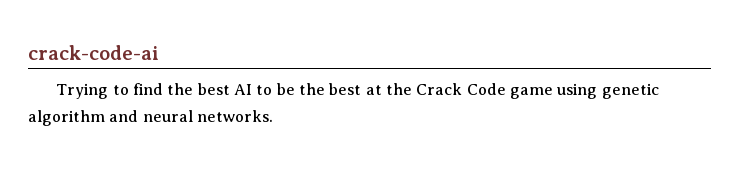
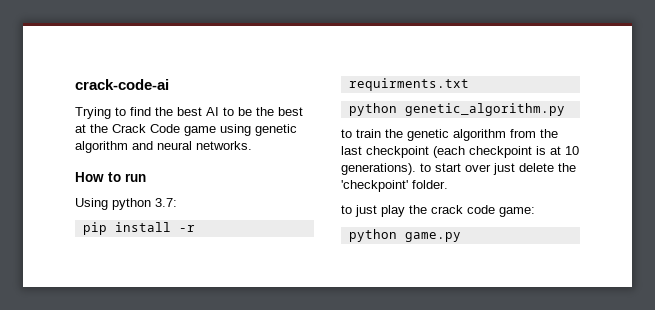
(273, 116) none -> [75,172,146,182] [75,198,177,210] [82,222,195,235] [348,78,469,91] [348,103,565,116] [341,129,558,141] [341,146,579,158] [341,163,576,175] [341,180,448,192] [341,205,535,217] [348,229,461,242] // How to run // Using python 3.7: // pip install -r requirments.txt // python genetic_algorithm.py // to train the genetic algorithm from the last checkpoint (each checkpoint is at 10 generations). to start over just delete the 'checkpoint' folder. // to just play the crack code game: // python game.py

